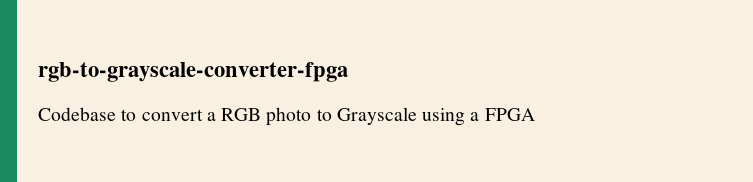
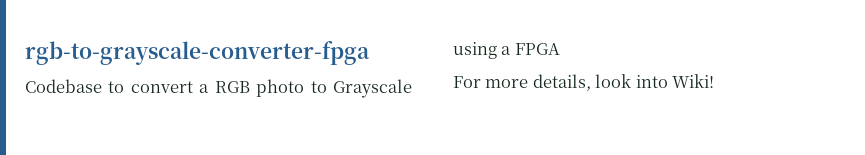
(535, 114) none -> [453,74,715,91] // For more details, look into Wiki!

